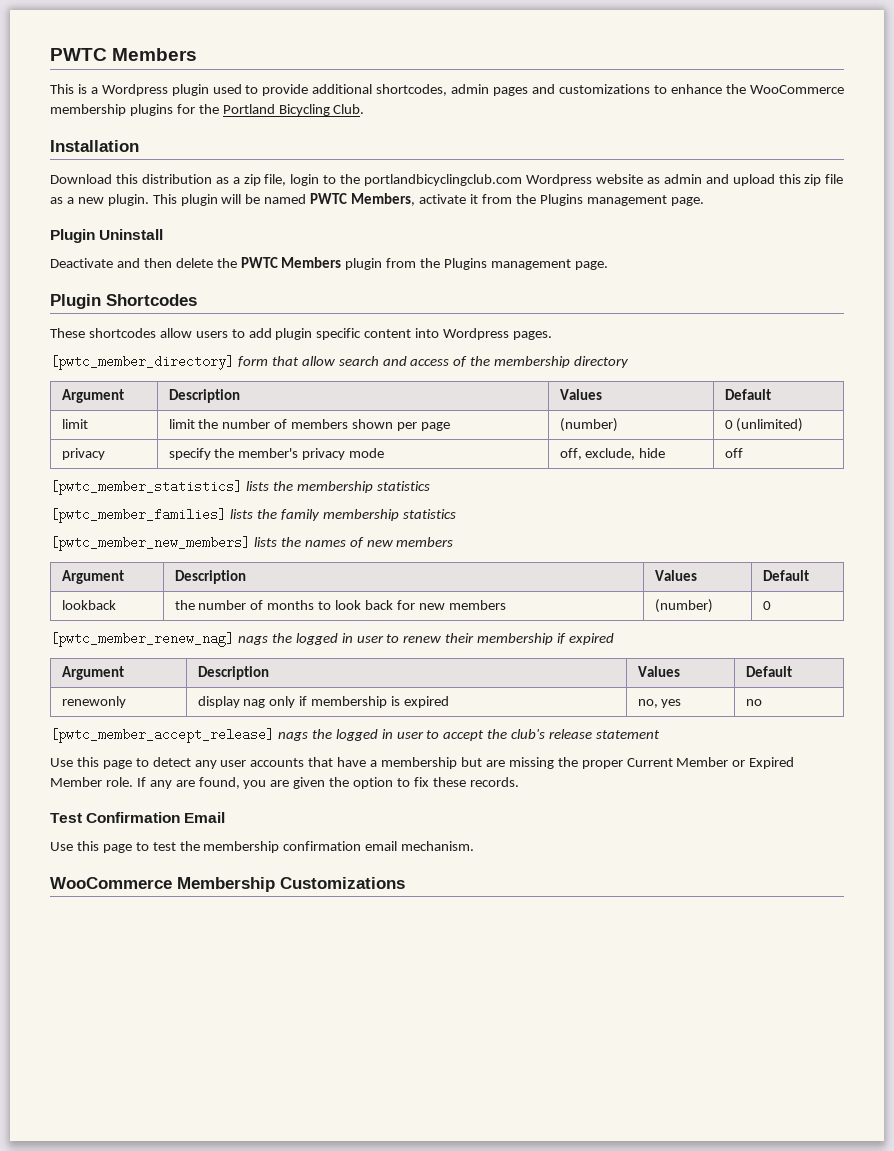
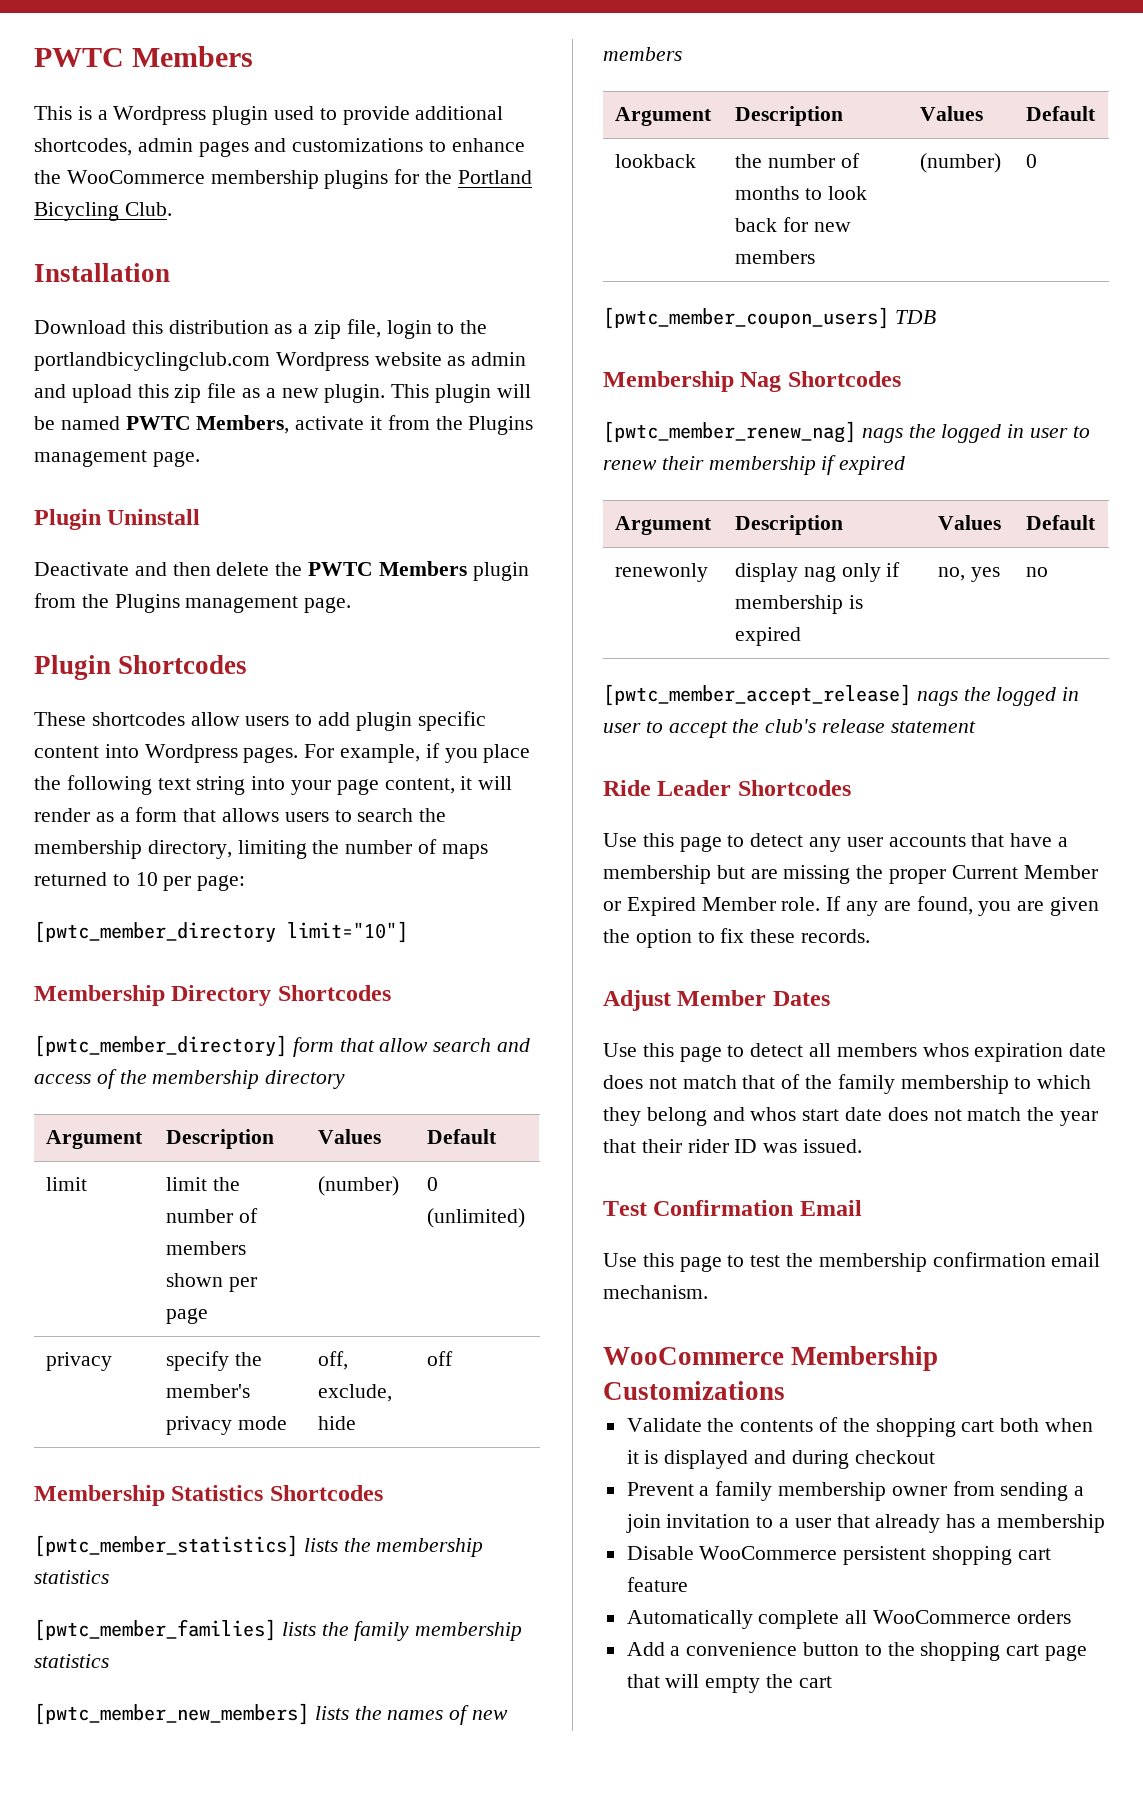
(553, 335) none -> [304,743,531,763] [34,775,513,795] [34,807,447,822] [34,839,488,859] [34,872,246,891] [34,921,408,943] [34,985,391,1006] For example, if you place the following text string into your page content, it will render as a form that allows users to search the membership directory, limiting the number of maps returned to 10 per page: // [pwtc_member_directory limit="10"] // Membership Directory Shortcodes
(743, 453) none -> [34,1485,383,1506] // Membership Statistics Shortcodes
(771, 605) none -> [603,307,936,329] [603,371,901,392] // [pwtc_member_coupon_users] TDB // Membership Nag Shortcodes
(661, 734) none -> [603,780,851,796] // Ride Leader Shortcodes
(519, 782) none -> [603,990,830,1011] [603,1043,1107,1062] [603,1074,1092,1094] [603,1107,1099,1126] [603,1139,863,1153] // Adjust Member Dates // Use this page to detect all members whos expiration date does not match that of the family membership to which they belong and whos start date does not match the year that their rider ID was issued.
(405, 883) none -> [626,1417,1094,1437] [626,1450,935,1469] [626,1481,1085,1501] [625,1514,1105,1533] [626,1546,1051,1565] [626,1577,688,1592] [626,1610,1071,1629] [626,1642,1088,1661] [626,1674,832,1693] // Validate the contents of the shopping cart both when it is displayed and during checkout // Prevent a family membership owner from sending a join invitation to a user that already has a membership // Disable WooCommerce persistent shopping cart feature // Automatically complete all WooCommerce orders // Add a convenience button to the shopping cart page that will empty the cart

